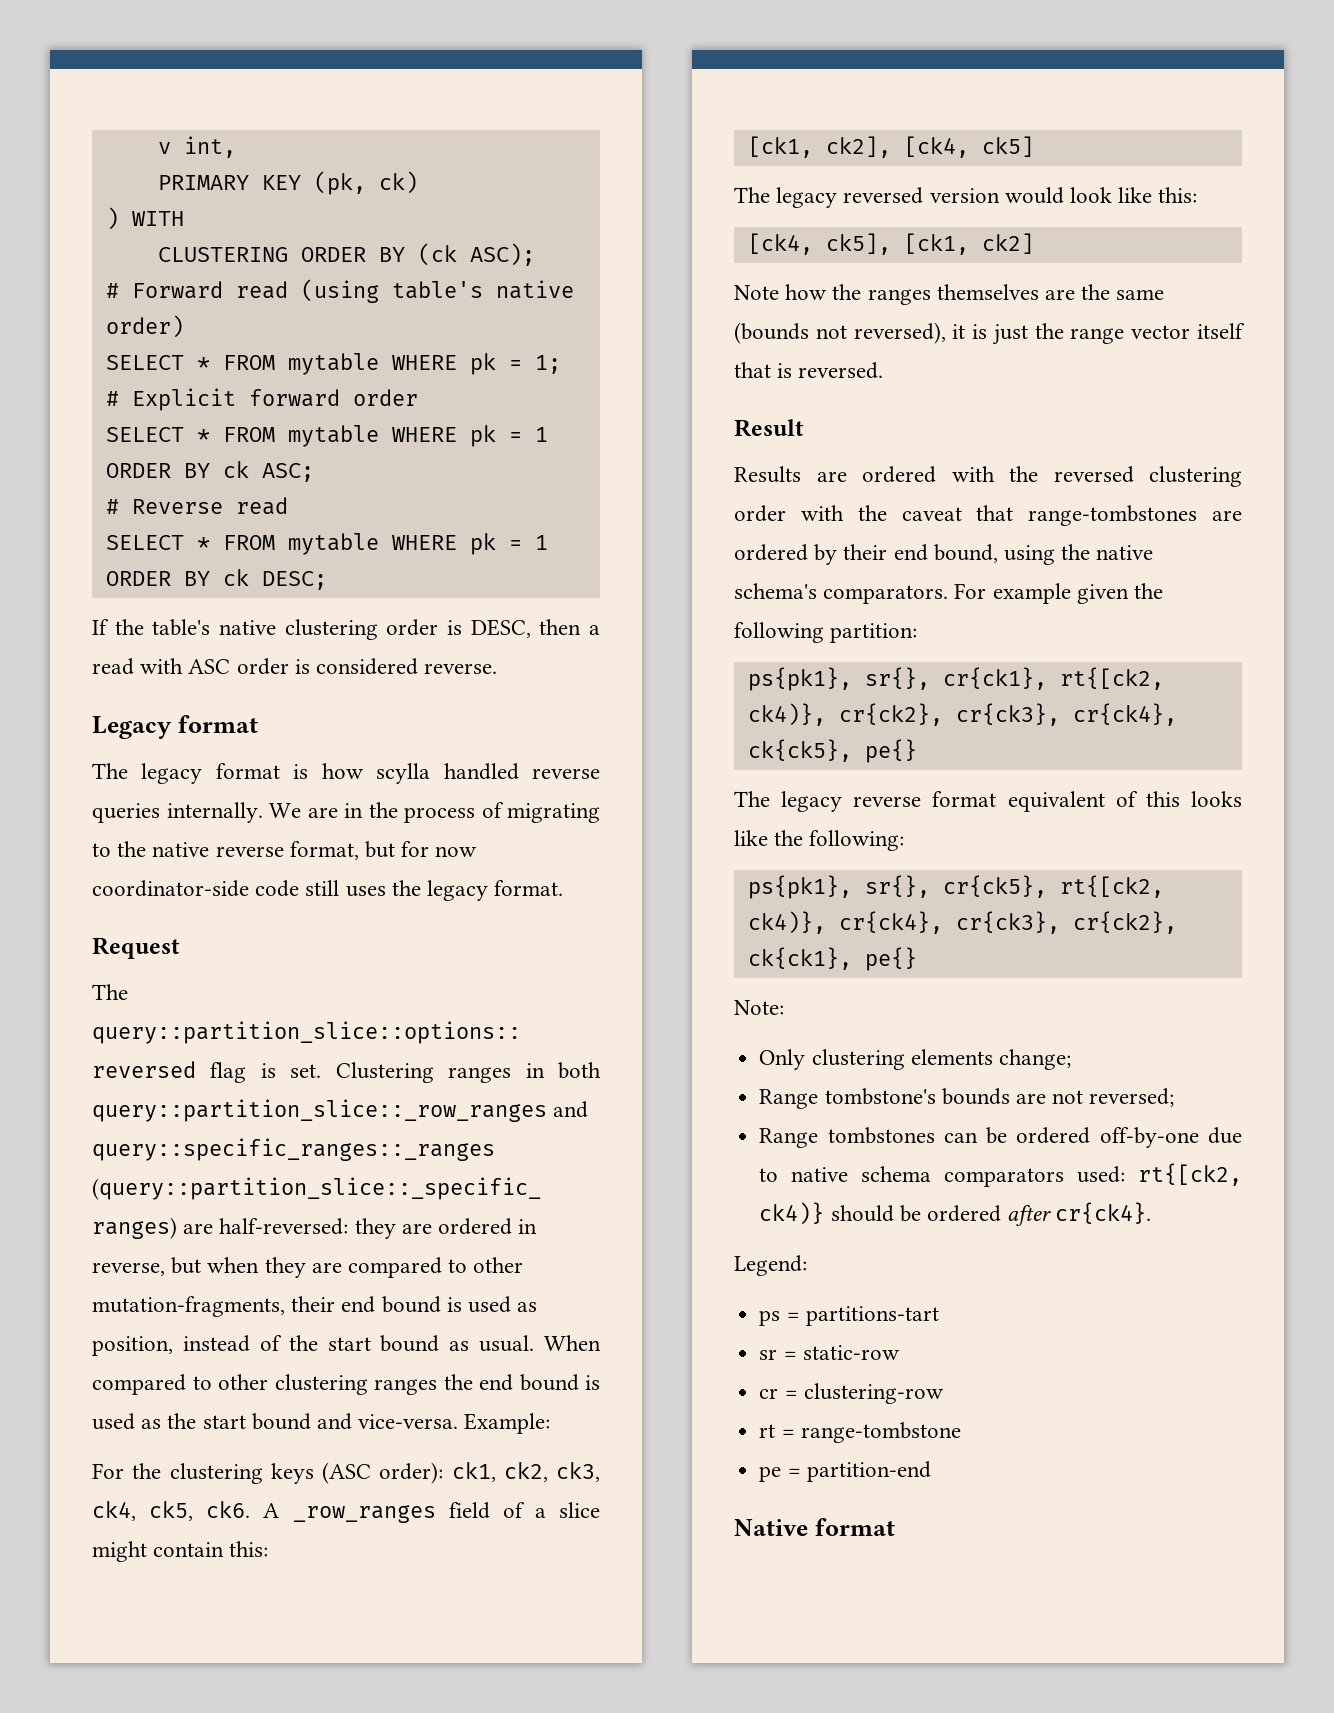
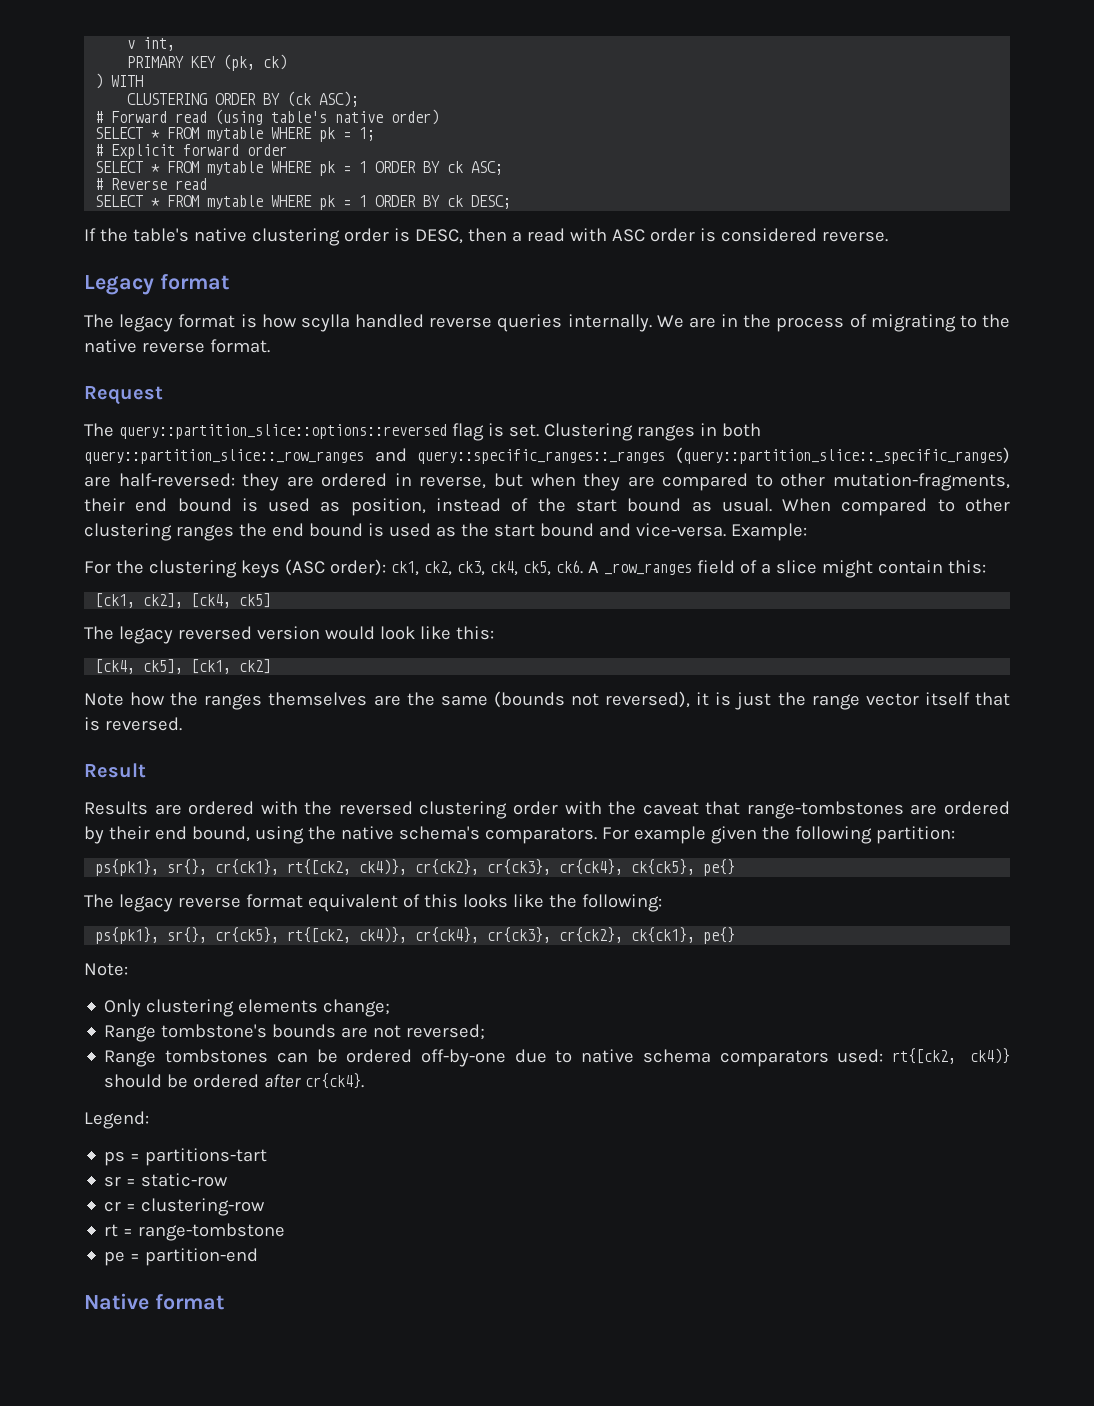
[289,841,478,860] [92,880,489,901] format, but for now coordinator-side code still uses the legacy -> (205, 347) none

